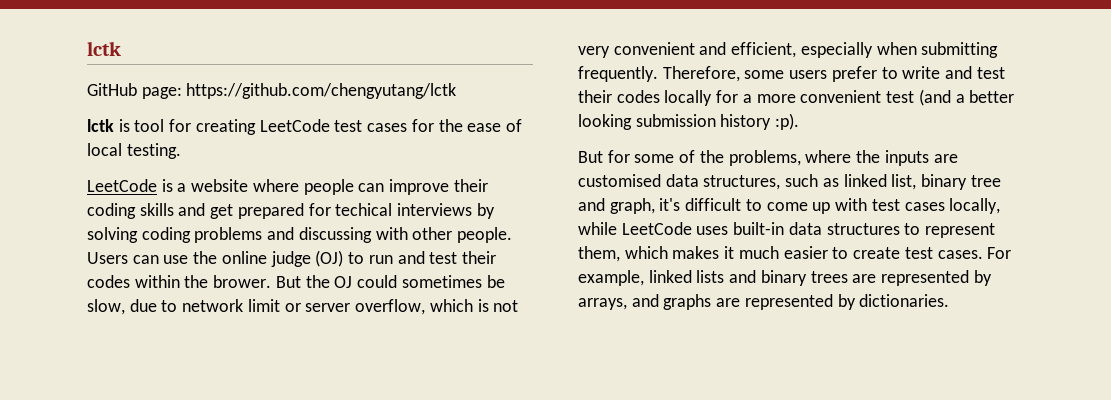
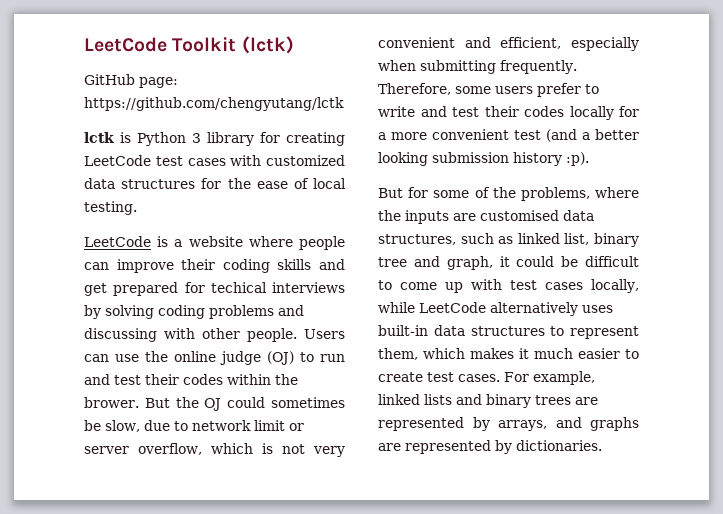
[87,41,121,56] lctk -> [84,36,294,54] LeetCode Toolkit (lctk)
[134,119,165,132] tool -> [137,132,254,146] Python 3 library
(408, 127) none -> [230,155,345,166] [84,178,196,189] with customized data structures
[659,198,681,211] it's -> [499,256,579,267] it could be
(692, 228) none -> [490,302,578,316] alternatively

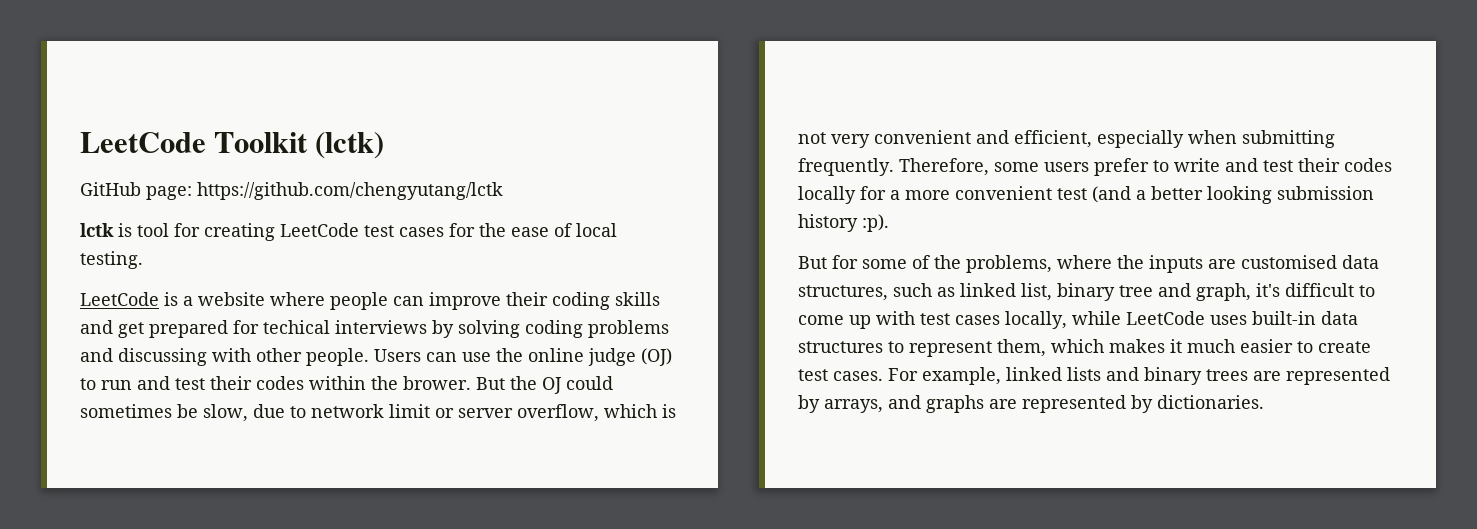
[137,132,254,146] Python 3 library -> [137,223,169,237] tool
[230,155,345,166] [84,178,196,189] with customized data structures -> (444, 232) none
[499,256,579,267] it could be -> [1256,283,1280,297] it's
[490,302,578,316] alternatively -> (1205, 318) none

